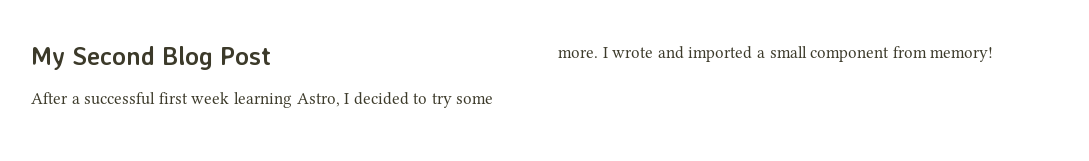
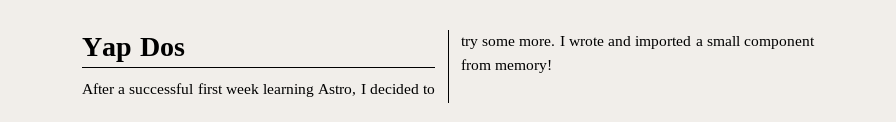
[31,46,271,70] My Second Blog Post -> [82,38,185,62] Yap Dos

